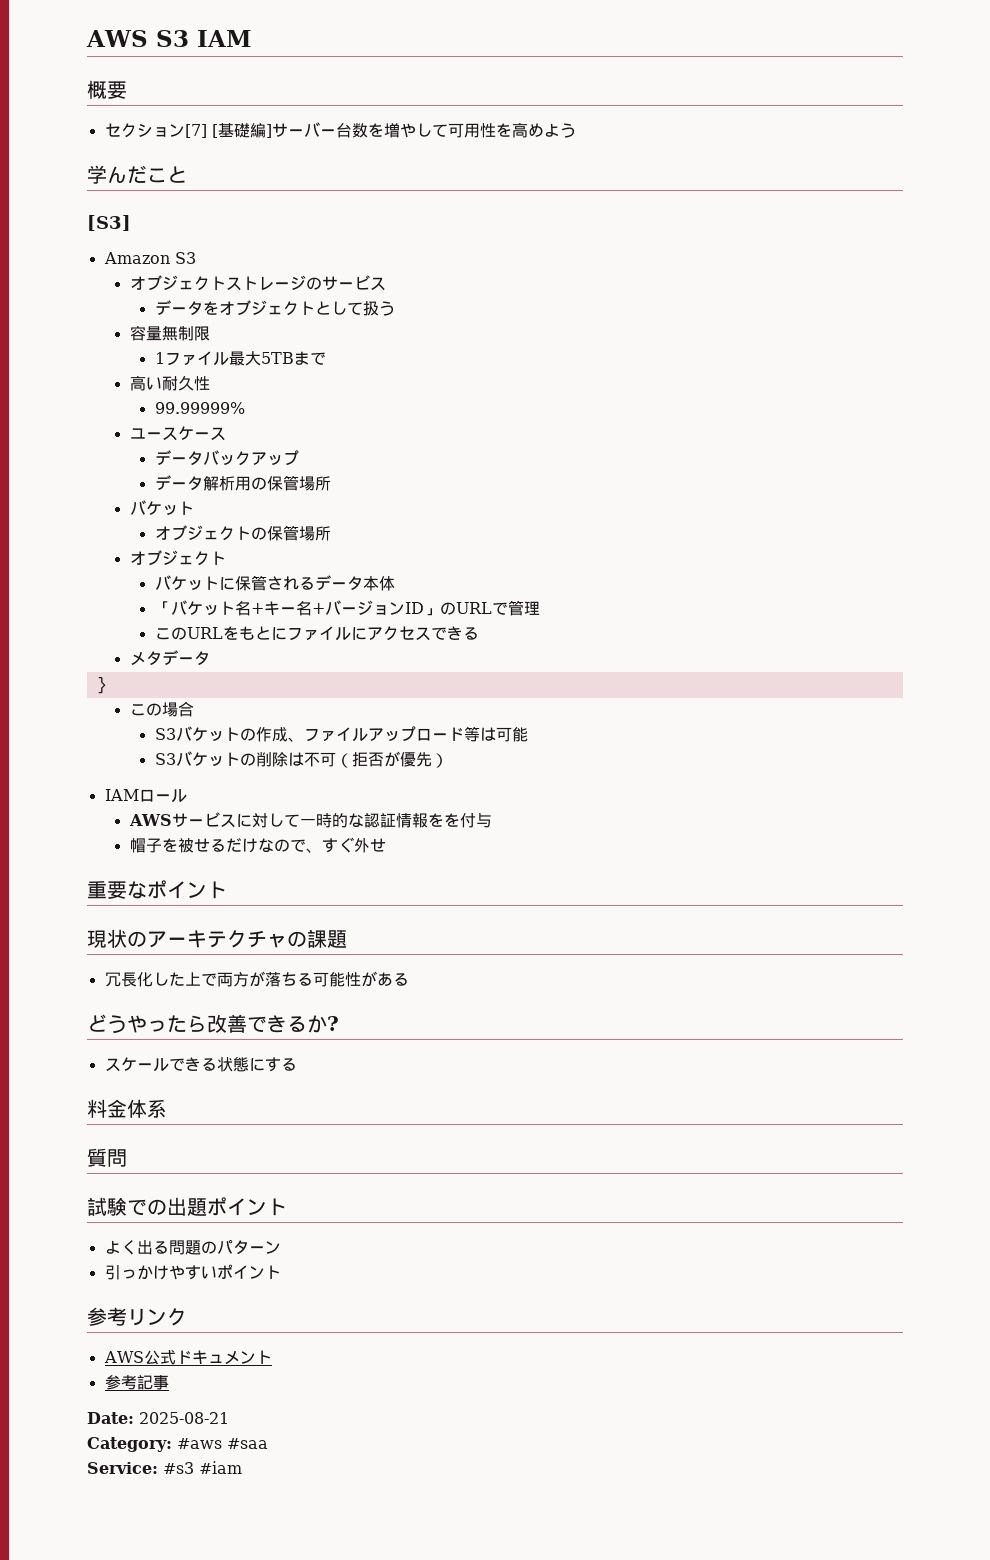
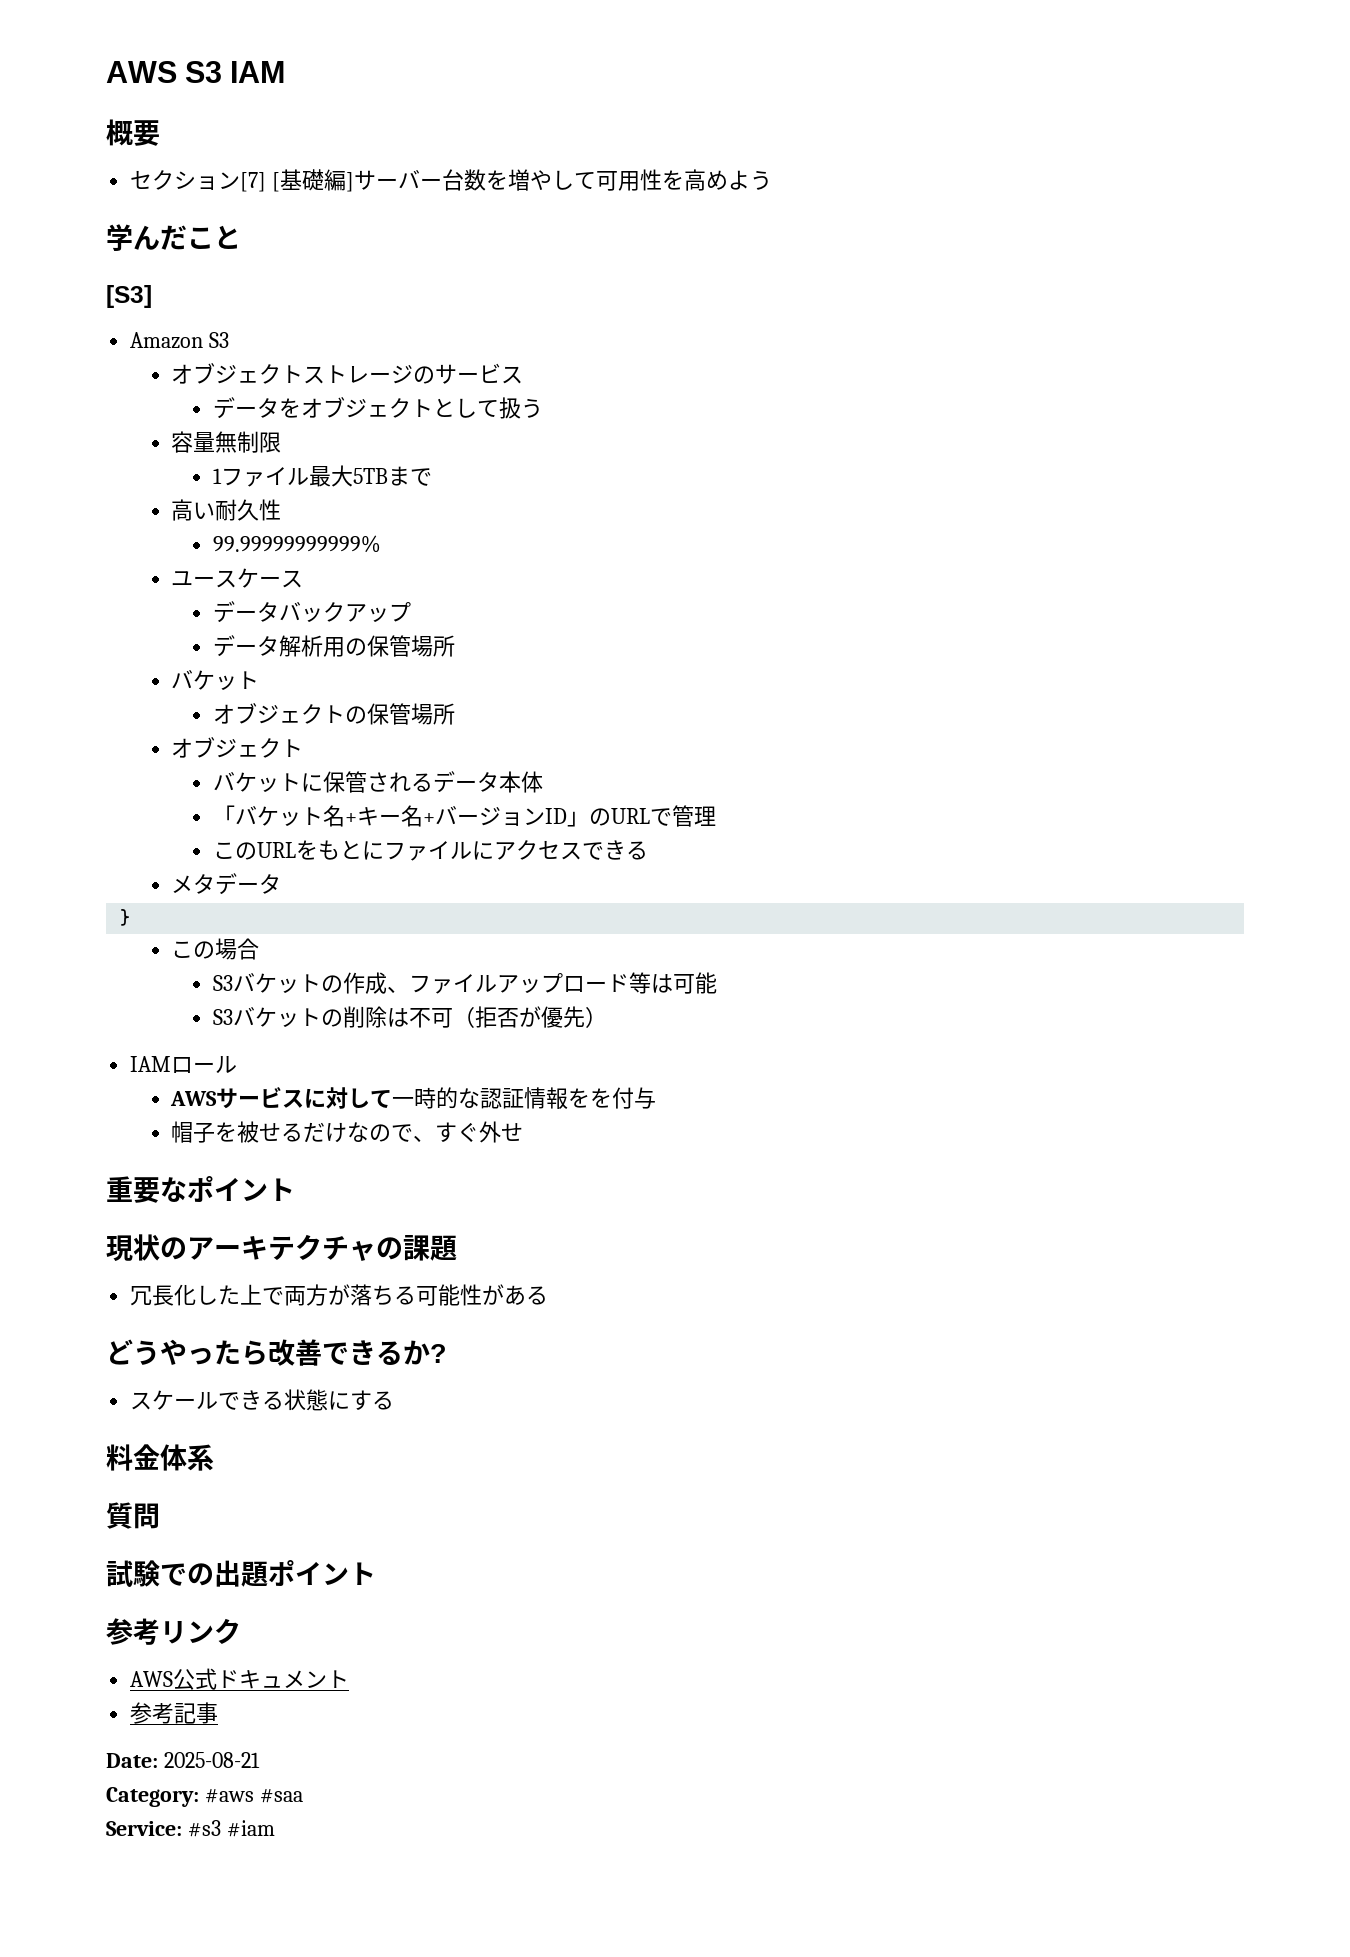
[154,402,245,414] 99.99999% -> [212,535,381,553] 99.99999999999%
[104,1240,281,1255] [104,1264,281,1280] // よく出る問題のパターン // 引っかけやすいポイント -> (376, 1573) none

